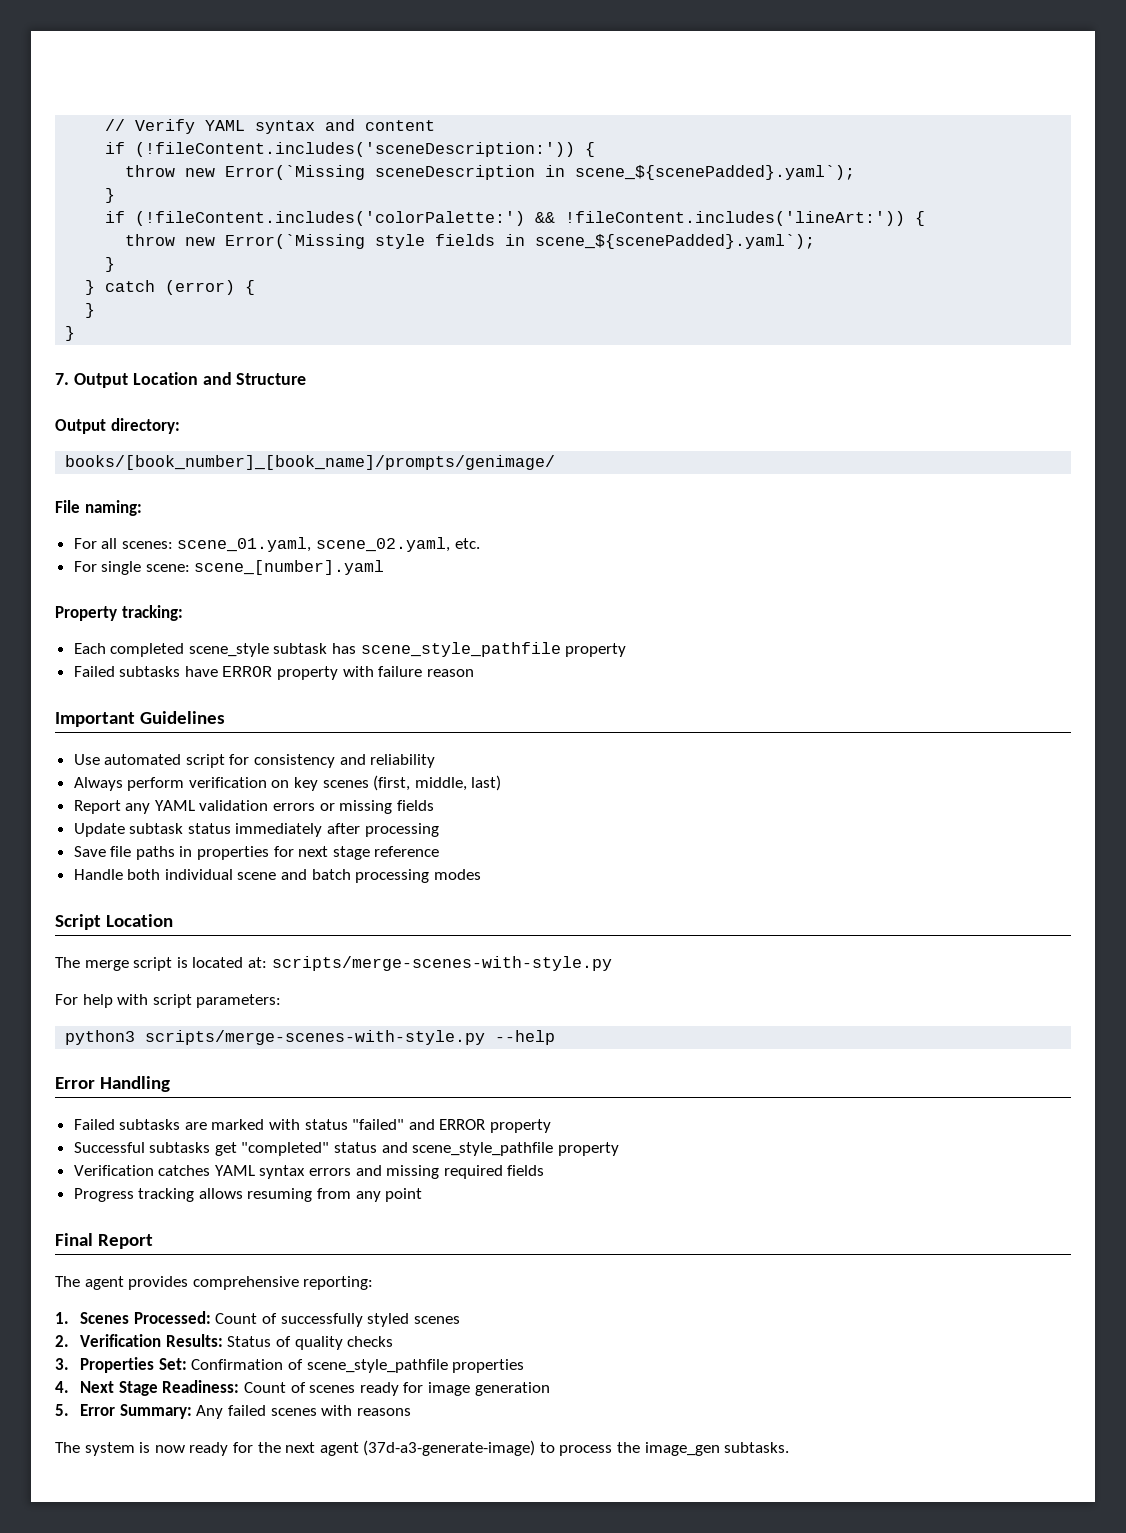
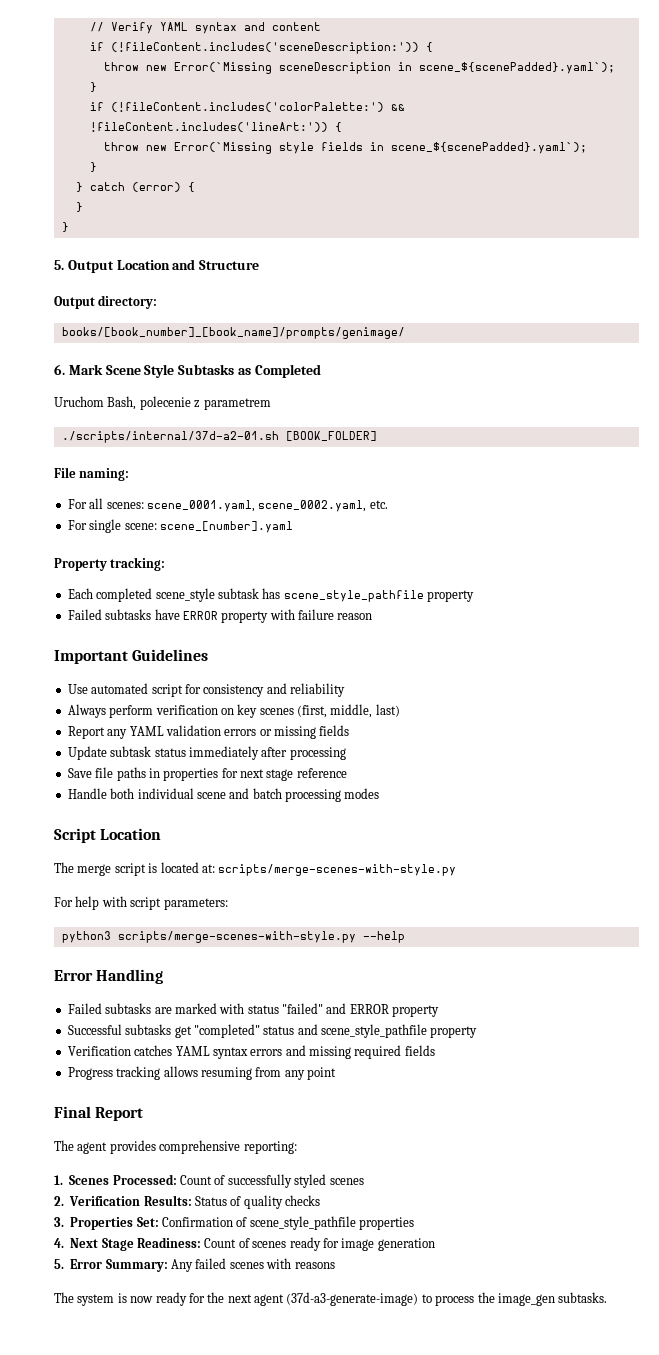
[55,373,69,385] 7. -> [54,260,64,270] 5.
(556, 462) none -> [54,364,321,378] [54,396,271,410] [61,431,377,443] // 6. Mark Scene Style Subtasks as Completed // Uruchom Bash, polecenie z parametrem // ./scripts/internal/37d-a2-01.sh [BOOK_FOLDER]
[177,537,451,552] scene_01.yaml, scene_02.yaml, -> [146,500,367,512] scene_0001.yaml, scene_0002.yaml,

